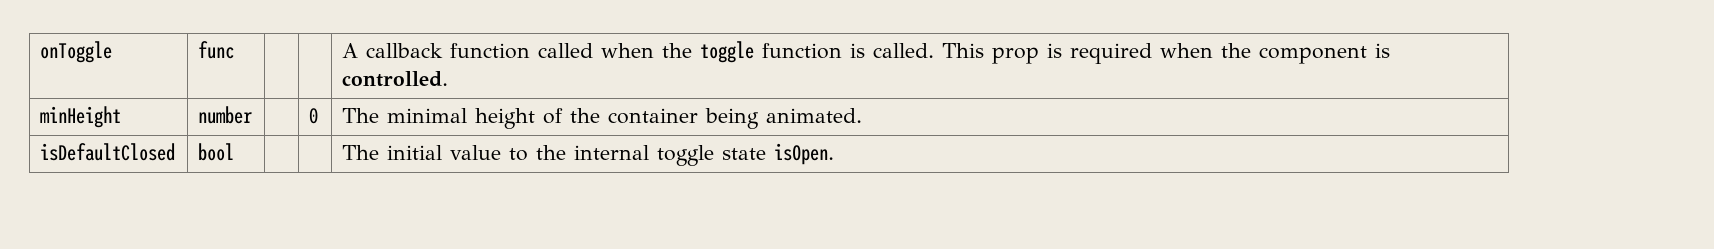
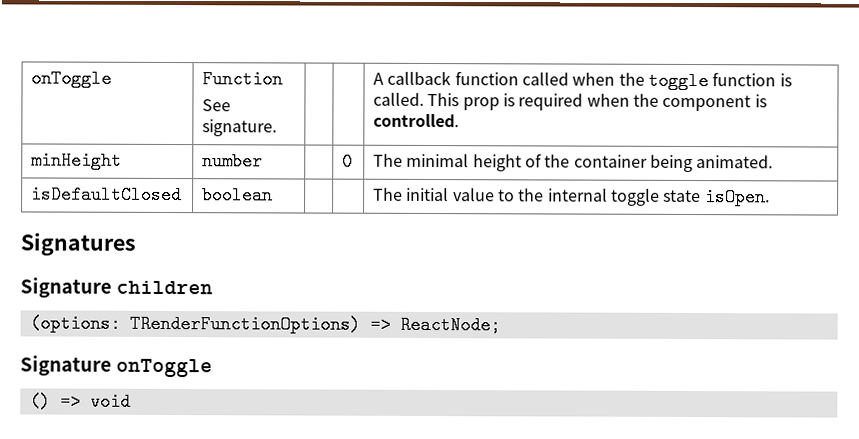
[198,41,235,59] func -> [202,70,284,89] [202,99,232,112] [202,119,278,137] Function // See signature.
[198,143,235,161] bool -> [202,186,274,205] boolean
(835, 154) none -> [20,232,136,256] [20,277,213,298] [29,314,501,335] [20,355,213,378] [29,392,131,411] // Signatures // Signature children // (options: TRenderFunctionOptions) => ReactNode; // Signature onToggle // () => void

